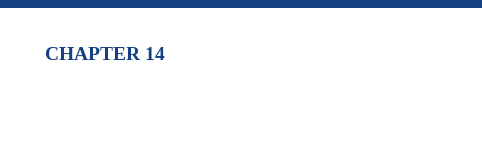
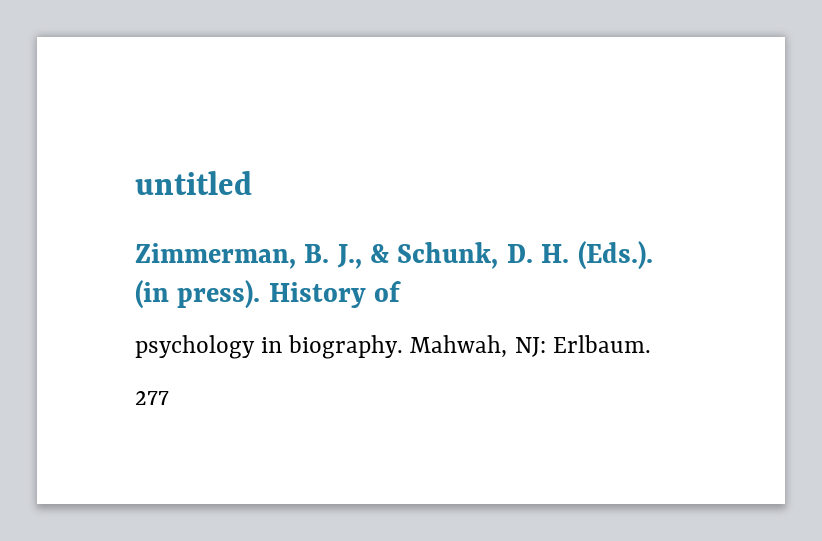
[45,47,166,60] CHAPTER 14 -> [135,171,252,195] [135,241,653,270] [135,280,402,309] [135,335,651,359] [135,391,169,405] untitled // Zimmerman, B. J., & Schunk, D. H. (Eds.). (in press). History of // psychology in biography. Mahwah, NJ: Erlbaum. // 277

